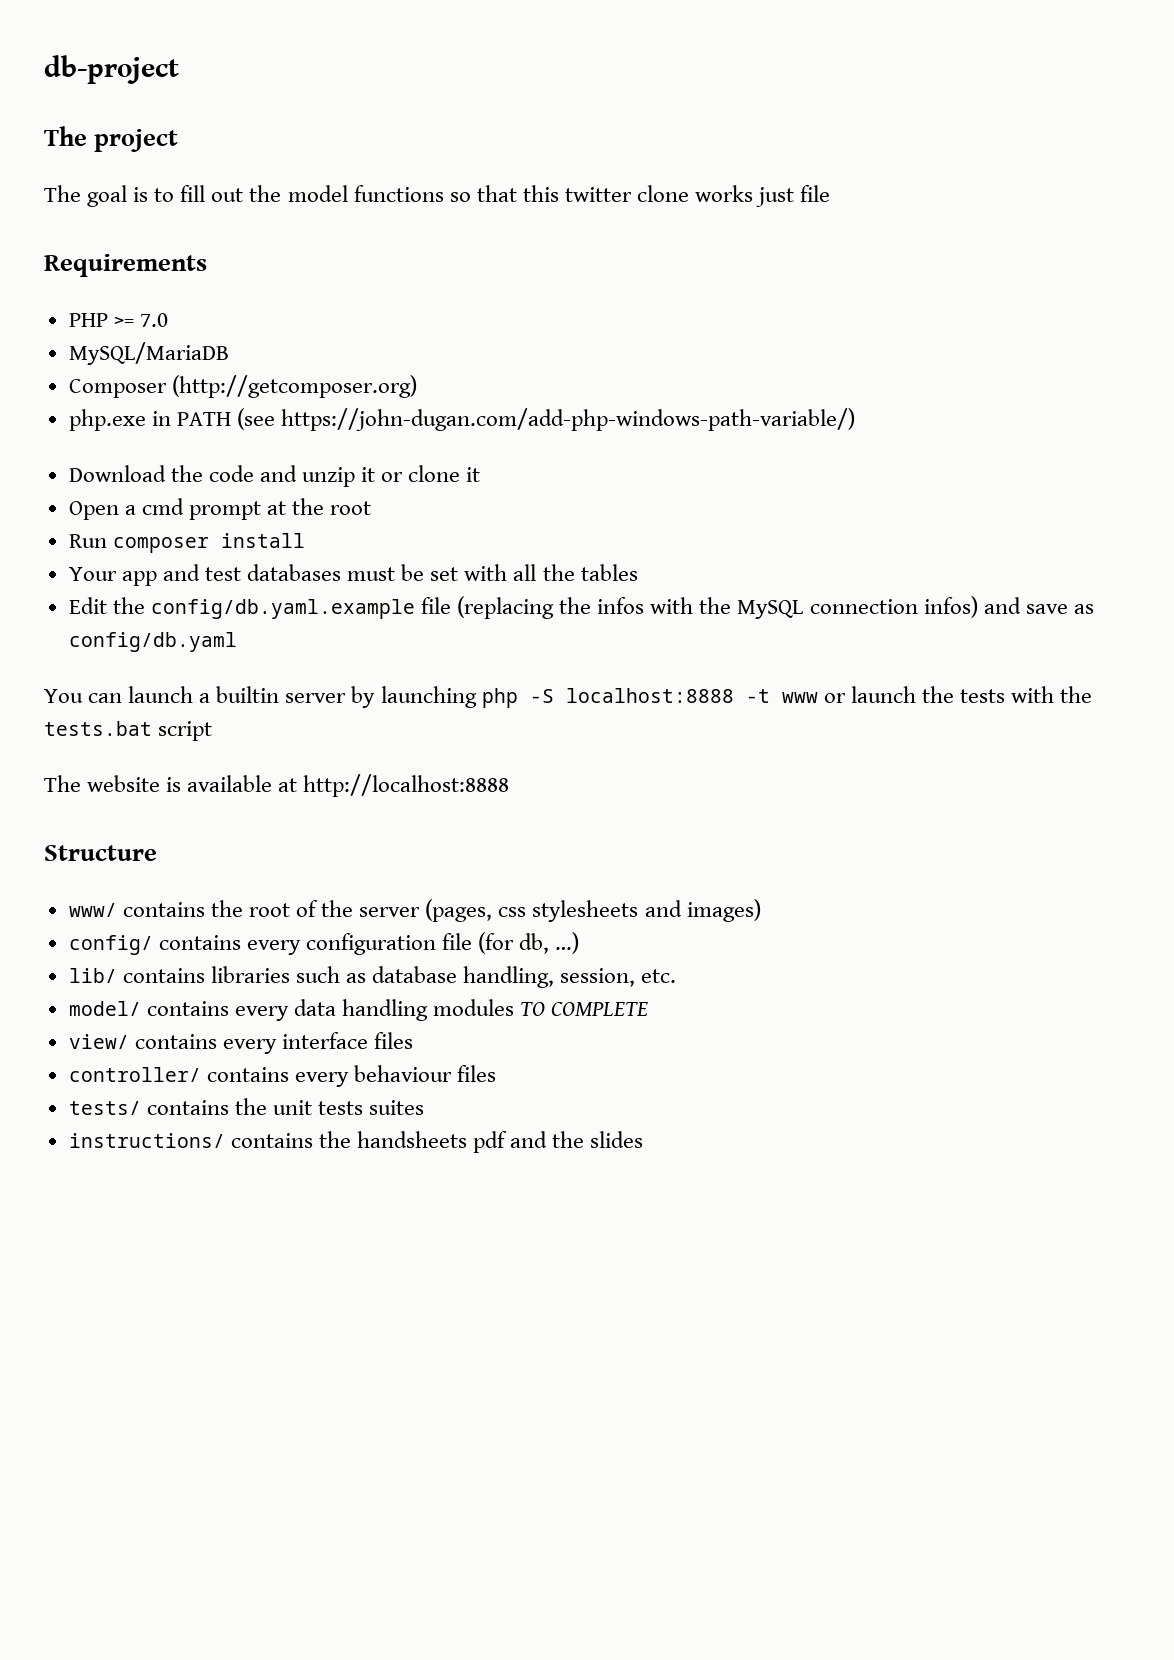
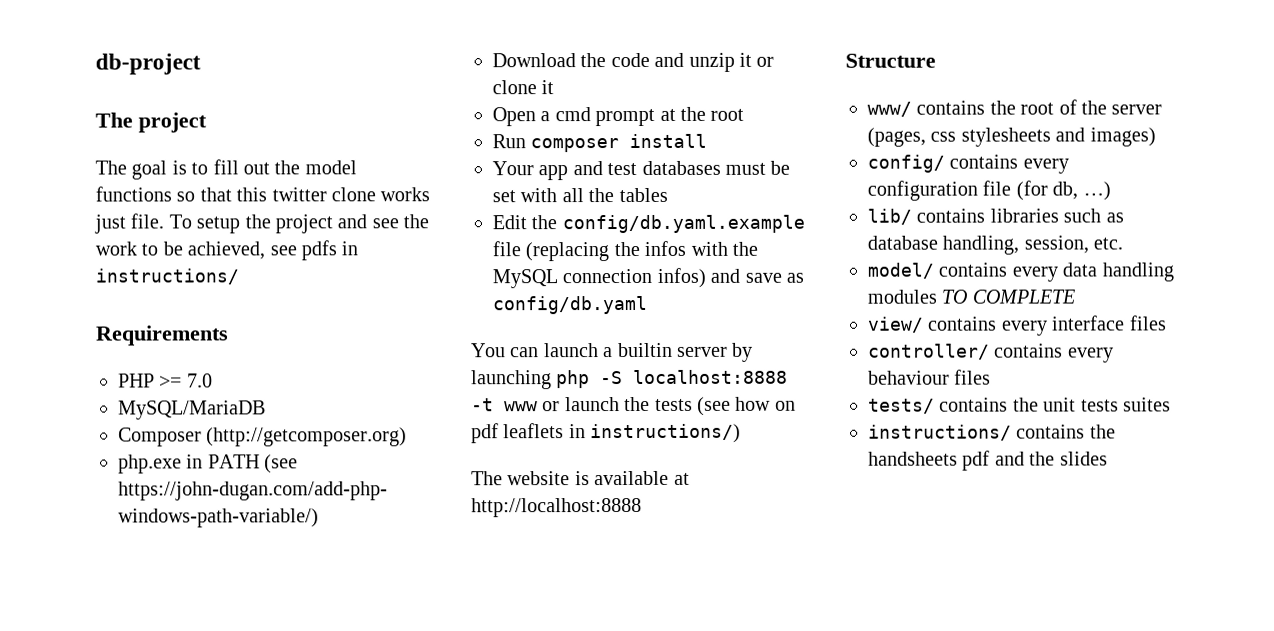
[800,185,831,202] file -> [130,213,430,234] [95,240,359,261] [95,268,239,285] file. To setup the project and see the work to be achieved, see pdfs in instructions/
[1010,686,1093,703] [44,721,213,741] with the tests.bat script -> [697,396,796,416] [471,423,742,444] (see how on pdf leaflets in instructions/)

